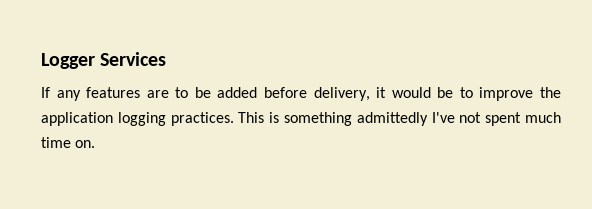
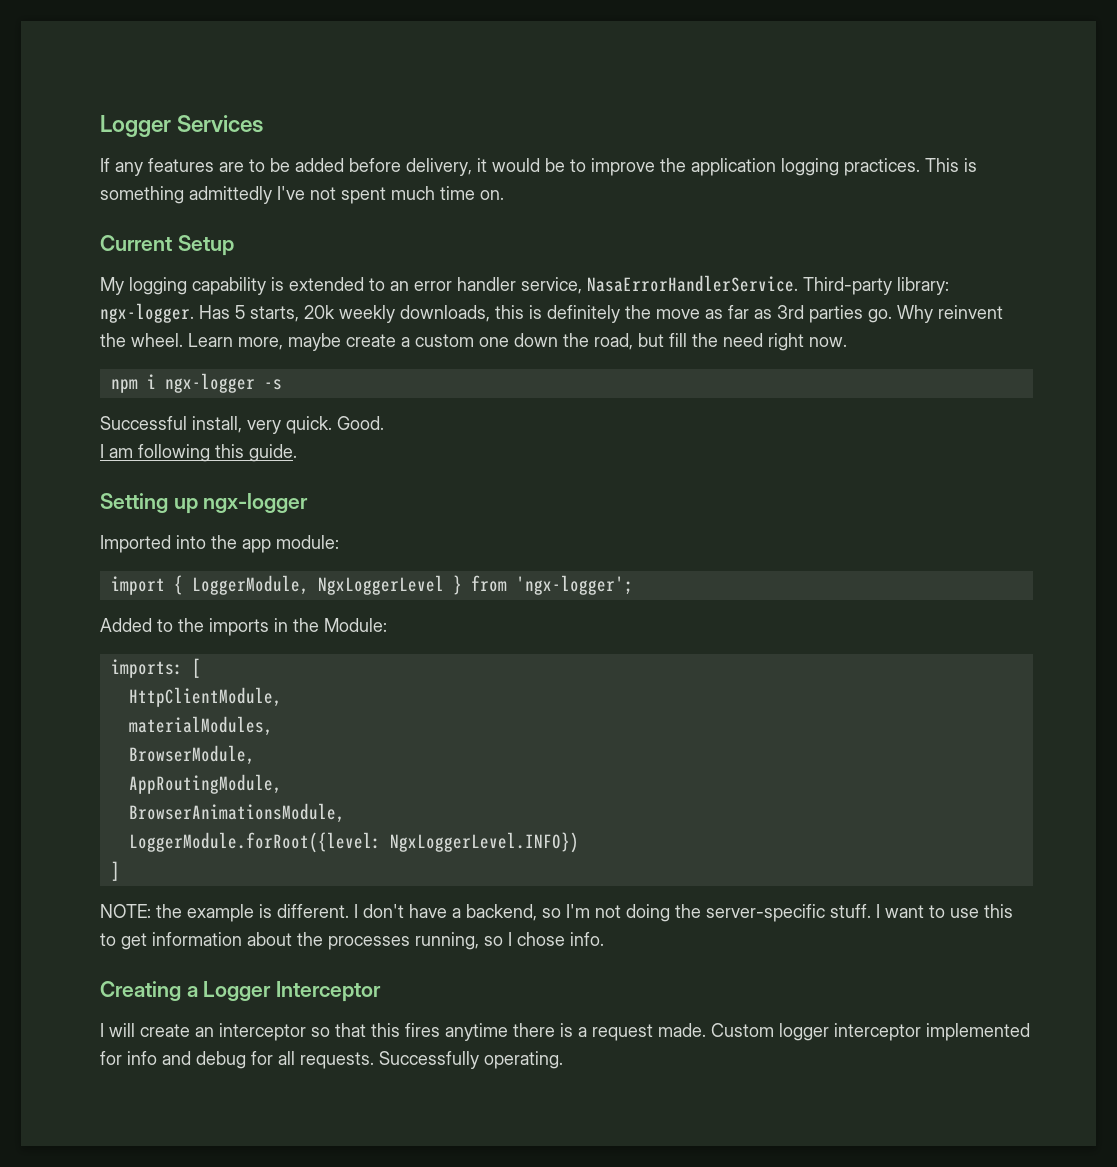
(96, 144) none -> [100,235,234,256] [100,275,949,295] [100,303,1003,323] [100,333,847,351] [110,373,282,393] [100,416,384,434] [100,444,297,462] [100,493,309,514] [100,535,339,553] [110,575,633,595] [100,618,387,636] [110,658,201,678] [128,687,282,707] [128,716,273,736] [128,745,255,765] [128,774,282,794] [128,803,345,823] [128,832,579,853] [110,861,120,881] [100,904,1013,922] [100,932,604,950] [100,981,382,1002] [100,1023,1030,1041] [100,1051,563,1069] // Current Setup // My logging capability is extended to an error handler service, NasaErrorHandlerService. Third-party library: ngx-logger. Has 5 starts, 20k weekly downloads, this is definitely the move as far as 3rd parties go. Why reinvent the wheel. Learn more, maybe create a custom one down the road, but fill the need right now. // npm i ngx-logger -s // Successful install, very quick. Good. // I am following this guide. // Setting up ngx-logger // Imported into the app module: // import { LoggerModule, NgxLoggerLevel } from 'ngx-logger'; // Added to the imports in the Module: // imports: [ // HttpClientModule, // materialModules, // BrowserModule, // AppRoutingModule, // BrowserAnimationsModule, // LoggerModule.forRoot({level: NgxLoggerLevel.INFO}) // ] // NOTE: the example is different. I don't have a backend, so I'm not doing the server-specific stuff. I want to use this to get information about the processes running, so I chose info. // Creating a Logger Interceptor // I will create an interceptor so that this fires anytime there is a request made. Custom logger interceptor implemented for info and debug for all requests. Successfully operating.

